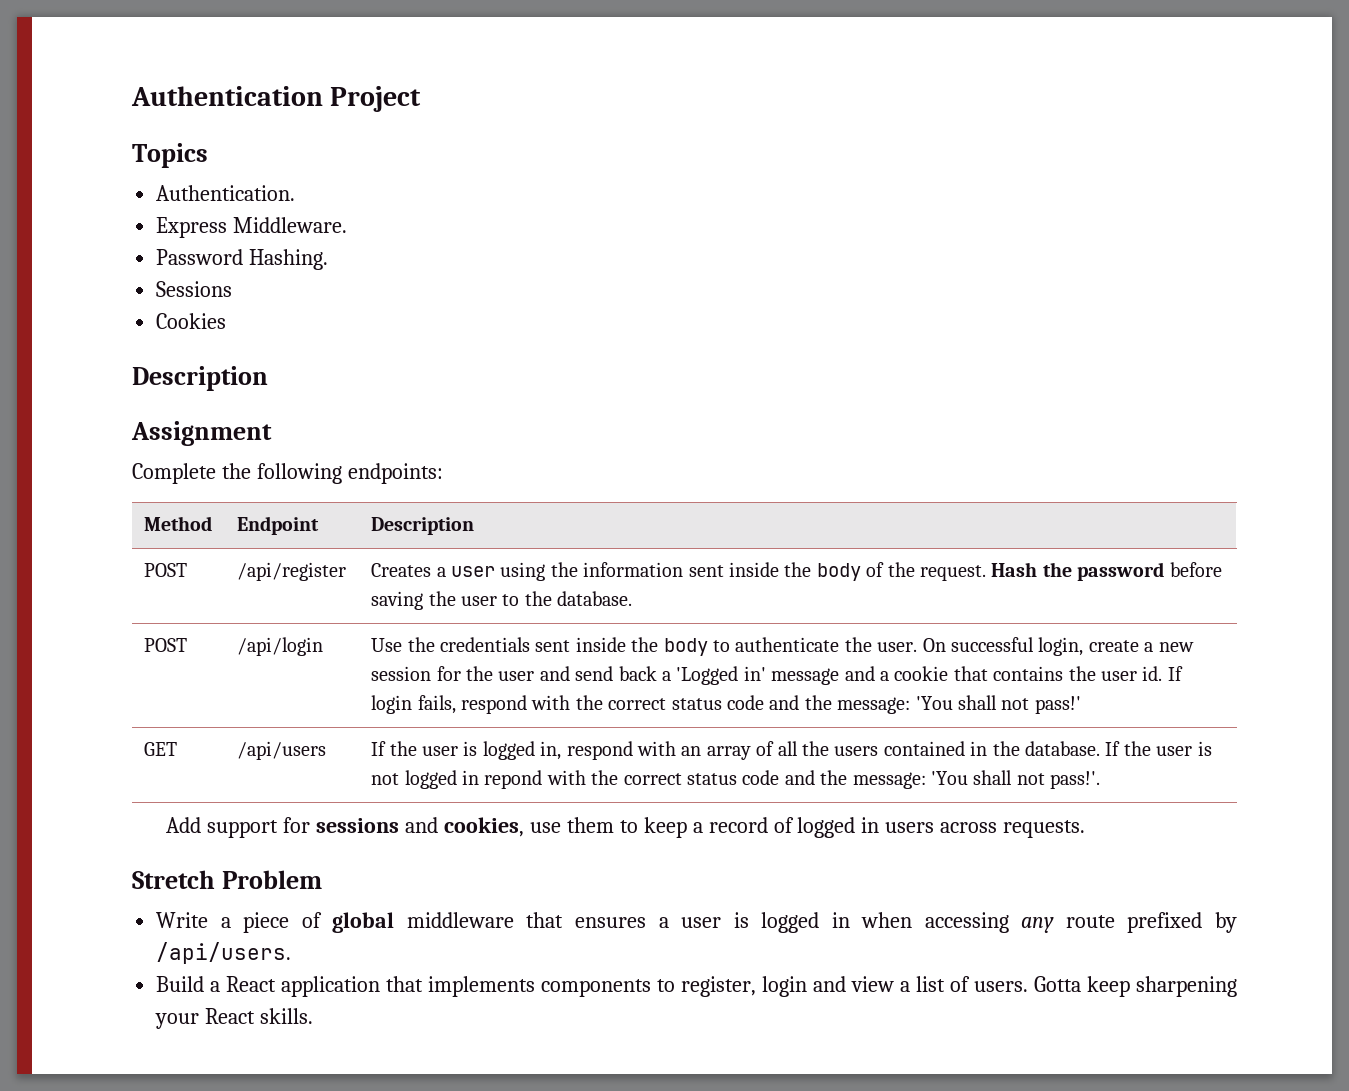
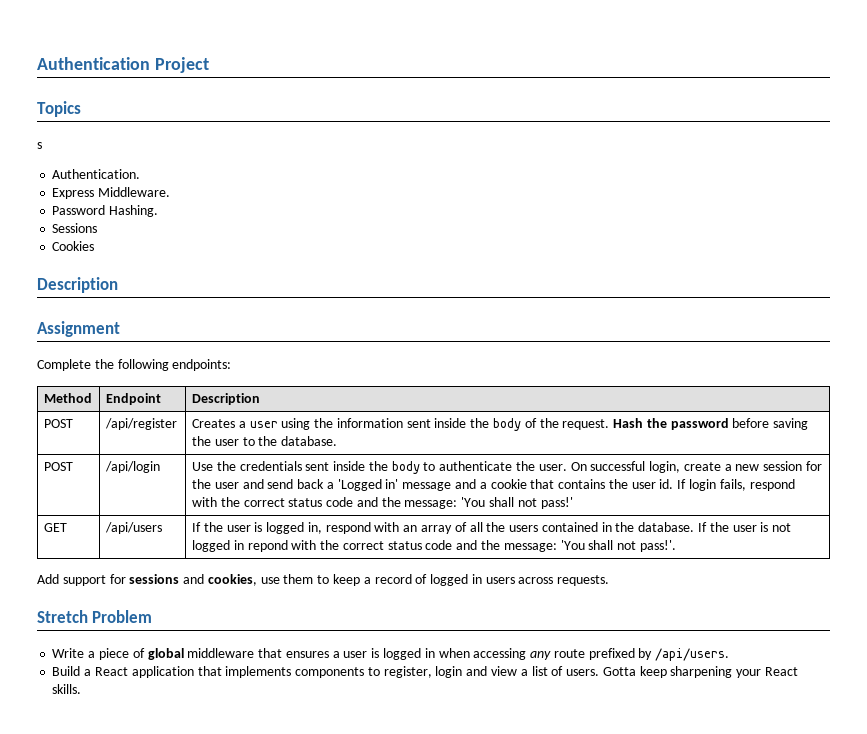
(208, 155) none -> [37,142,42,149] // s

